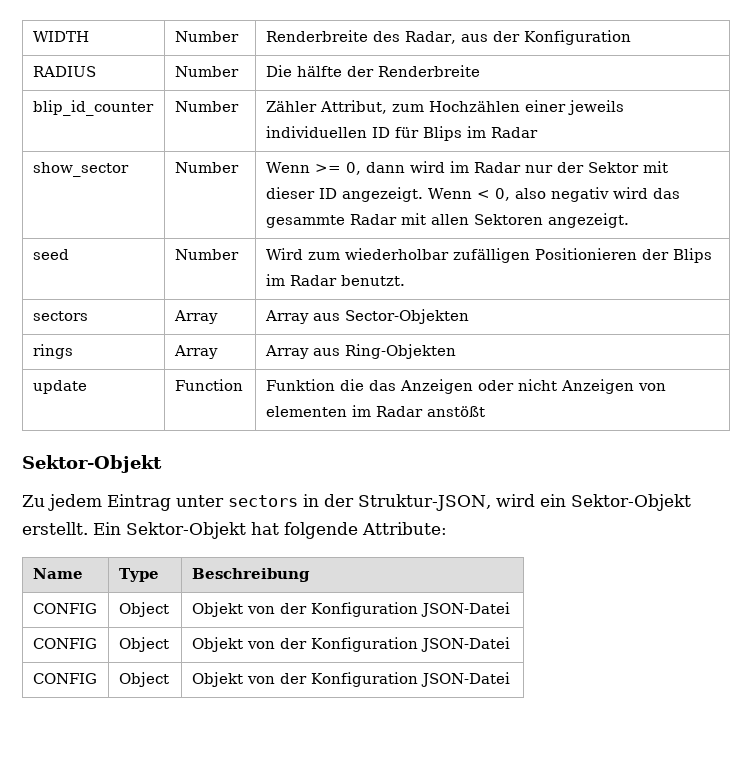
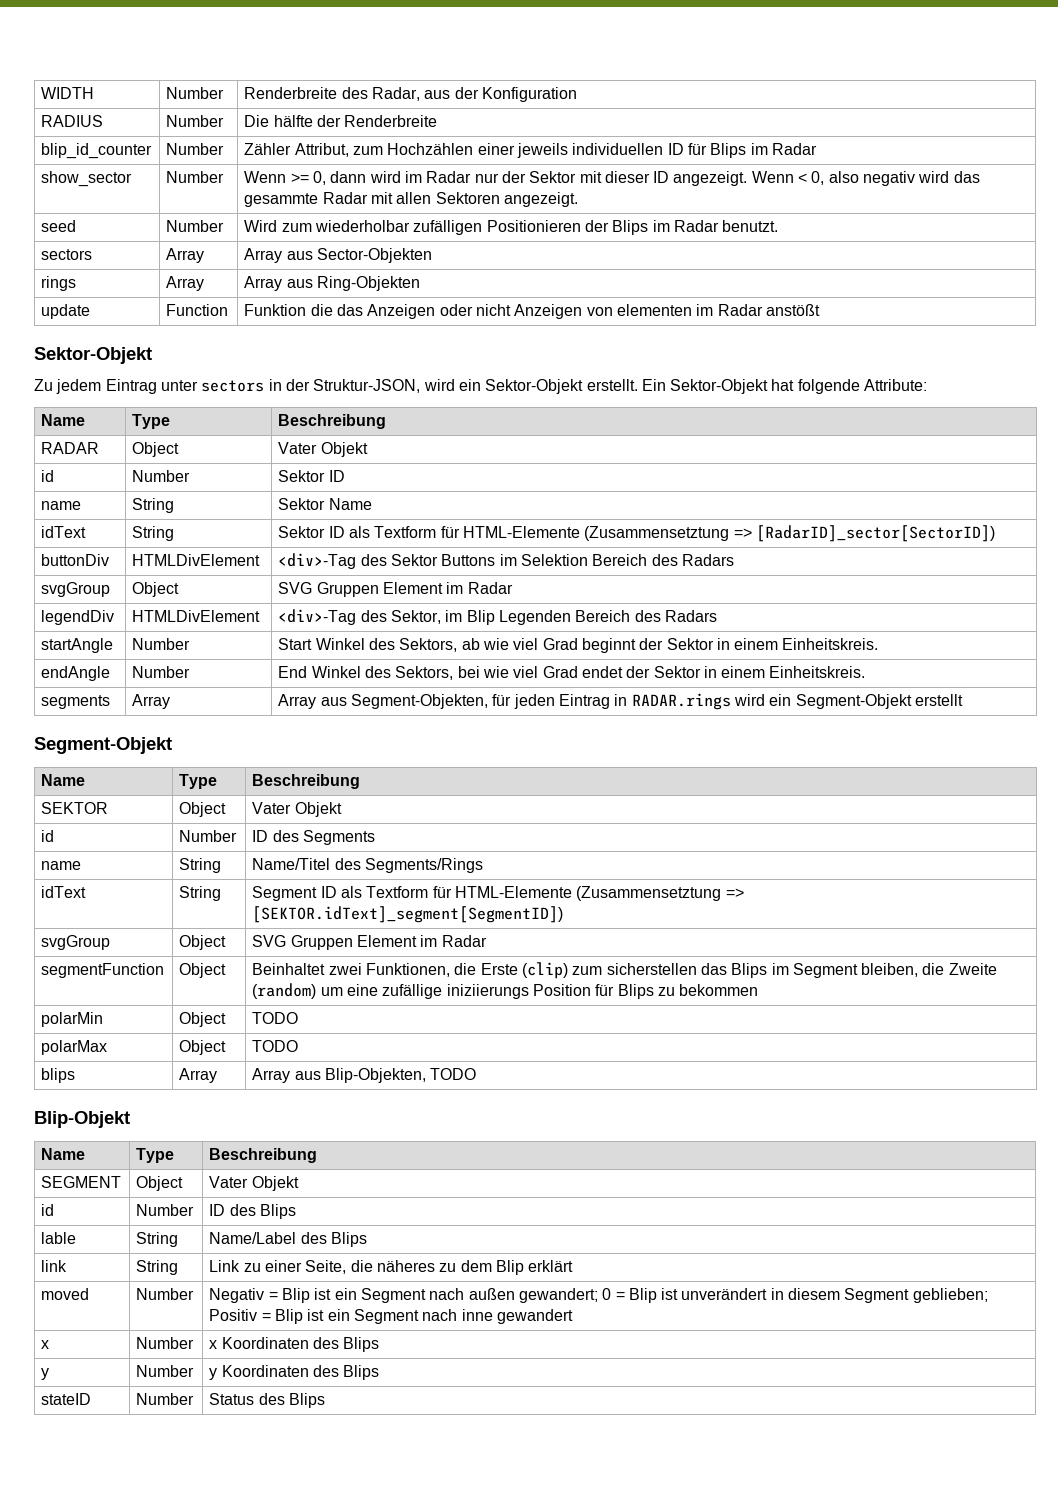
[32,603,97,614] [118,602,169,617] [191,602,510,617] [32,638,97,649] [118,637,169,652] [191,637,510,652] [32,673,97,684] [118,672,169,687] [191,672,510,687] CONFIG | Object | Objekt von der Konfiguration JSON-Datei // CONFIG | Object | Objekt von der Konfiguration JSON-Datei // CONFIG | Object | Objekt von der Konfiguration JSON-Datei -> [41,442,100,454] [132,442,180,457] [278,442,368,457] [41,470,55,482] [132,470,191,482] [278,470,345,482] [41,501,82,510] [132,498,175,513] [278,498,372,510] [41,526,87,538] [132,526,175,541] [278,525,995,542] [41,554,110,566] [132,554,261,566] [278,553,734,569] [41,582,111,597] [132,582,180,597] [278,582,513,597] [41,610,115,625] [132,610,261,622] [278,609,717,625] [41,638,114,653] [132,638,191,650] [278,638,879,653] [41,666,111,681] [132,666,191,678] [278,666,866,680] [41,695,111,709] [132,694,171,709] [278,693,963,710] [34,737,172,754] [41,774,86,786] [179,774,218,789] [252,774,361,789] [41,802,109,814] [179,802,227,817] [252,802,342,817] [41,830,55,842] [179,830,238,842] [252,830,375,845] [41,861,82,870] [179,858,222,873] [252,858,483,873] [41,886,87,898] [179,886,222,901] [252,886,744,901] [252,906,564,923] [41,935,111,950] [179,935,227,950] [252,935,487,950] [41,963,165,978] [179,963,227,978] [252,962,997,979] [252,983,759,999] [41,1012,104,1027] [179,1012,227,1027] [252,1012,299,1024] [41,1040,108,1055] [179,1040,227,1055] [252,1040,299,1052] [41,1068,76,1083] [179,1068,218,1083] [252,1068,477,1083] [34,1111,130,1128] [41,1148,86,1160] [136,1148,175,1163] [209,1148,318,1163] [41,1176,122,1188] [136,1176,184,1191] [209,1176,299,1191] [41,1204,55,1216] [136,1204,195,1216] [209,1204,296,1219] [41,1232,77,1244] [136,1232,179,1247] [209,1232,367,1247] [41,1260,68,1272] [136,1260,179,1275] [209,1260,574,1275] [41,1288,90,1300] [136,1288,195,1300] [209,1288,988,1303] [209,1309,573,1324] [41,1340,50,1349] [136,1337,195,1349] [209,1337,380,1352] [41,1368,50,1380] [136,1365,195,1377] [209,1365,380,1380] [41,1393,92,1405] [136,1393,195,1405] [209,1393,325,1408] RADAR | Object | Vater Objekt // id | Number | Sektor ID // name | String | Sektor Name // idText | String | Sektor ID als Textform für HTML-Elemente (Zusammensetztung => [RadarID]_sector[SectorID]) // buttonDiv | HTMLDivElement | <div>-Tag des Sektor Buttons im Selektion Bereich des Radars // svgGroup | Object | SVG Gruppen Element im Radar // legendDiv | HTMLDivElement | <div>-Tag des Sektor, im Blip Legenden Bereich des Radars // startAngle | Number | Start Winkel des Sektors, ab wie viel Grad beginnt der Sektor in einem Einheitskreis. // endAngle | Number | End Winkel des Sektors, bei wie viel Grad endet der Sektor in einem Einheitskreis. // segments | Array | Array aus Segment-Objekten, für jeden Eintrag in RADAR.rings wird ein Segment-Objekt erstellt // Segment-Objekt // Name | Type | Beschreibung // SEKTOR | Object | Vater Objekt // id | Number | ID des Segments // name | String | Name/Titel des Segments/Rings // idText | String | Segment ID als Textform für HTML-Elemente (Zusammensetztung => [SEKTOR.idText]_segment[SegmentID]) // svgGroup | Object | SVG Gruppen Element im Radar // segmentFunction | Object | Beinhaltet zwei Funktionen, die Erste (clip) zum sicherstellen das Blips im Segment bleiben, die Zweite (random) um eine zufällige iniziierungs Position für Blips zu bekommen // polarMin | Object | TODO // polarMax | Object | TODO // blips | Array | Array aus Blip-Objekten, TODO // Blip-Objekt // Name | Type | Beschreibung // SEGMENT | Object | Vater Objekt // id | Number | ID des Blips // lable | String | Name/Label des Blips // link | String | Link zu einer Seite, die näheres zu dem Blip erklärt // moved | Number | Negativ = Blip ist ein Segment nach außen gewandert; 0 = Blip ist unverändert in diesem Segment geblieben; Positiv = Blip ist ein Segment nach inne gewandert // x | Number | x Koordinaten des Blips // y | Number | y Koordinaten des Blips // stateID | Number | Status des Blips

